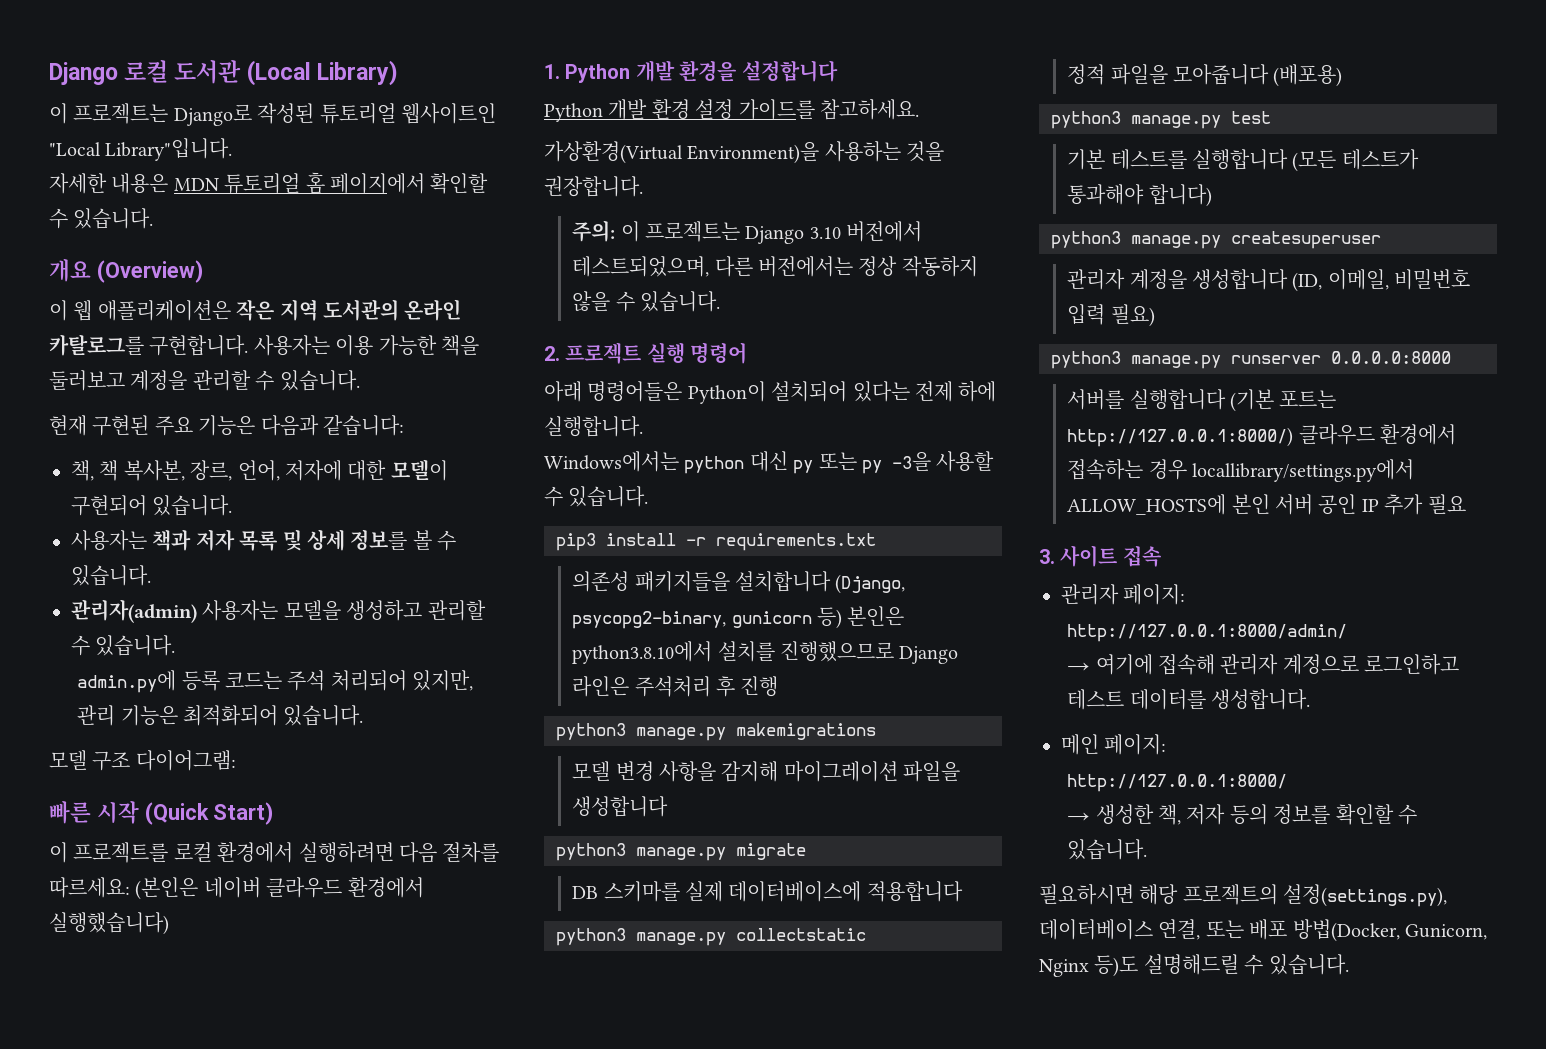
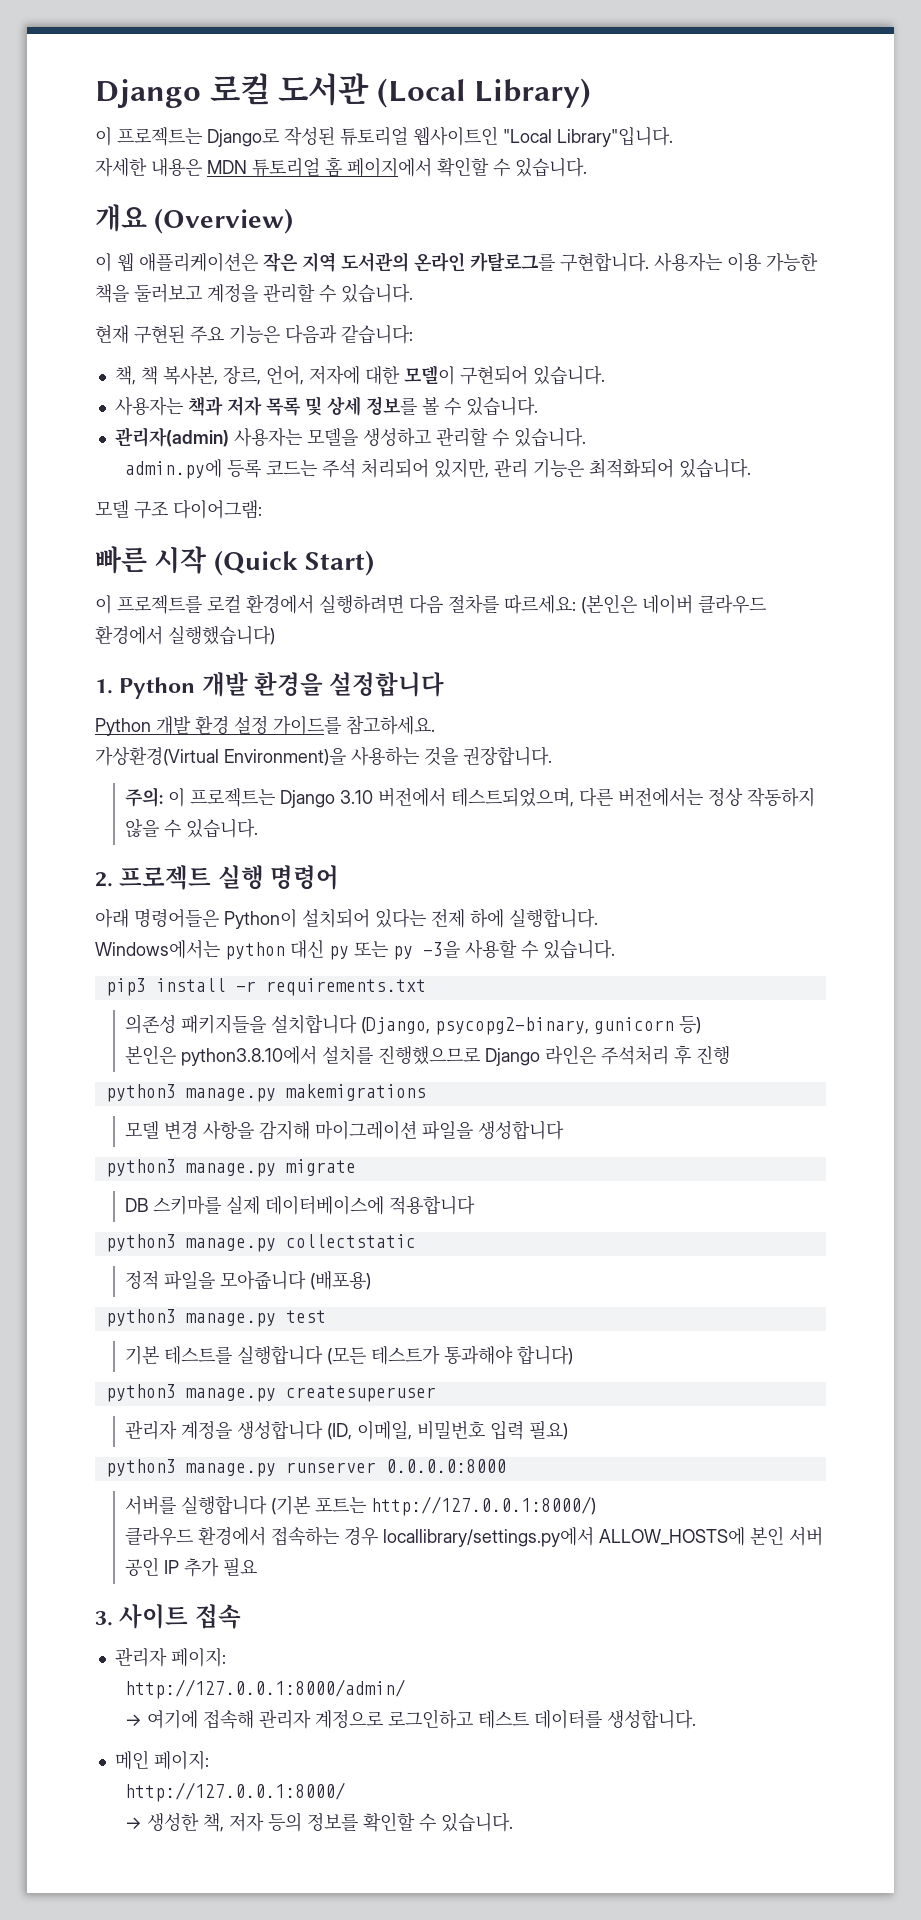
(843, 618) none -> (702, 1025) //
(1294, 437) none -> (597, 1506) //
[1039,884,1448,907] [1039,919,1487,942] [1039,954,1349,977] // 필요하시면 해당 프로젝트의 설정(settings.py), 데이터베이스 연결, 또는 배포 방법(Docker, Gunicorn, Nginx 등)도 설명해드릴 수 있습니다. -> (514, 1822) none

